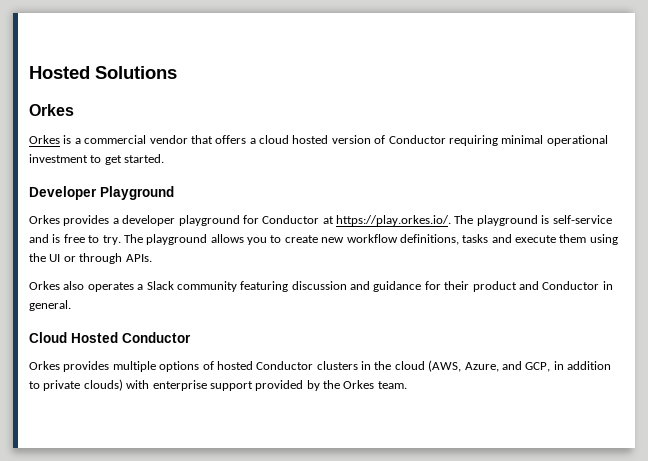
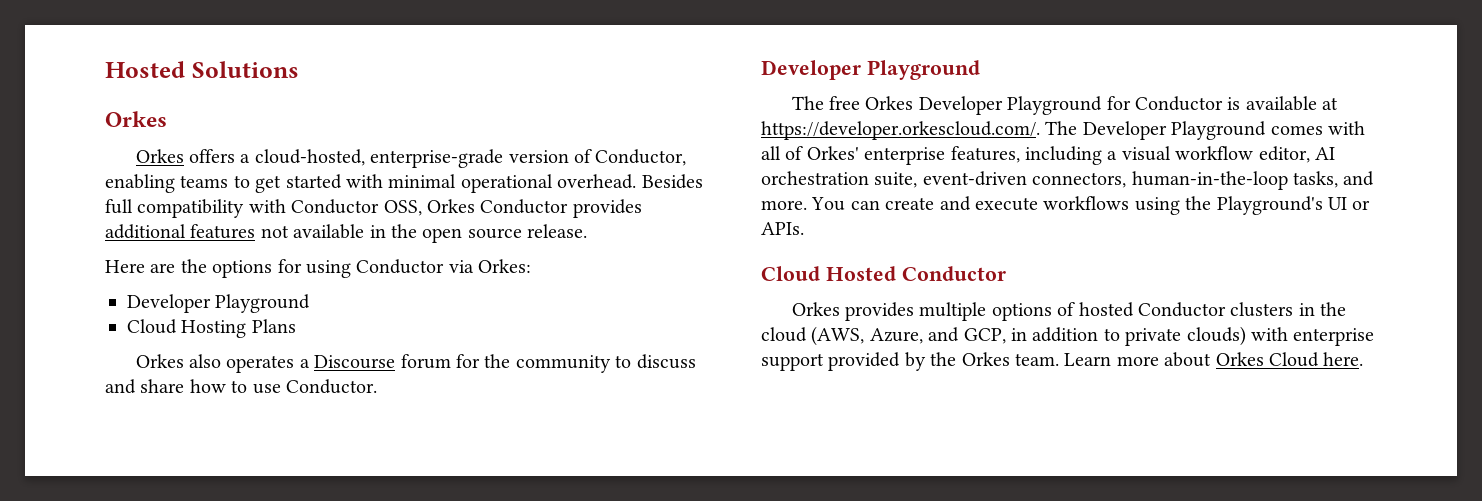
[63,135,608,146] [29,154,165,165] [29,186,174,200] [29,215,612,226] [29,234,618,245] [29,253,152,264] [29,281,613,292] [29,300,71,311] is a commercial vendor that offers a cloud hosted version of Conductor requiring minimal operational investment to get started. // Developer Playground // Orkes provides a developer playground for Conductor at https://play.orkes.io/. The playground is self-service and is free to try. The playground allows you to create new workflow definitions, tasks and execute them using the UI or through APIs. // Orkes also operates a Slack community featuring discussion and guidance for their product and Conductor in general. -> [189,149,687,168] [105,174,703,193] [105,199,642,218] [105,224,588,243] [105,259,532,278] [127,294,311,313] [127,319,296,338] [135,354,696,373] [105,379,377,394] [761,60,980,80] [791,96,1339,115] [761,121,1365,140] [761,146,1335,165] [761,171,1375,190] [761,196,1371,215] [761,222,804,235] offers a cloud-hosted, enterprise-grade version of Conductor, enabling teams to get started with minimal operational overhead. Besides full compatibility with Conductor OSS, Orkes Conductor provides additional features not available in the open source release. // Here are the options for using Conductor via Orkes: // Developer Playground // Cloud Hosting Plans // Orkes also operates a Discourse forum for the community to discuss and share how to use Conductor. // Developer Playground // The free Orkes Developer Playground for Conductor is available at https://developer.orkescloud.com/. The Developer Playground comes with all of Orkes' enterprise features, including a visual workflow editor, AI orchestration suite, event-driven connectors, human-in-the-loop tasks, and more. You can create and execute workflows using the Playground's UI or APIs.
(407, 385) none -> [1064,352,1364,367] Learn more about Orkes Cloud here.

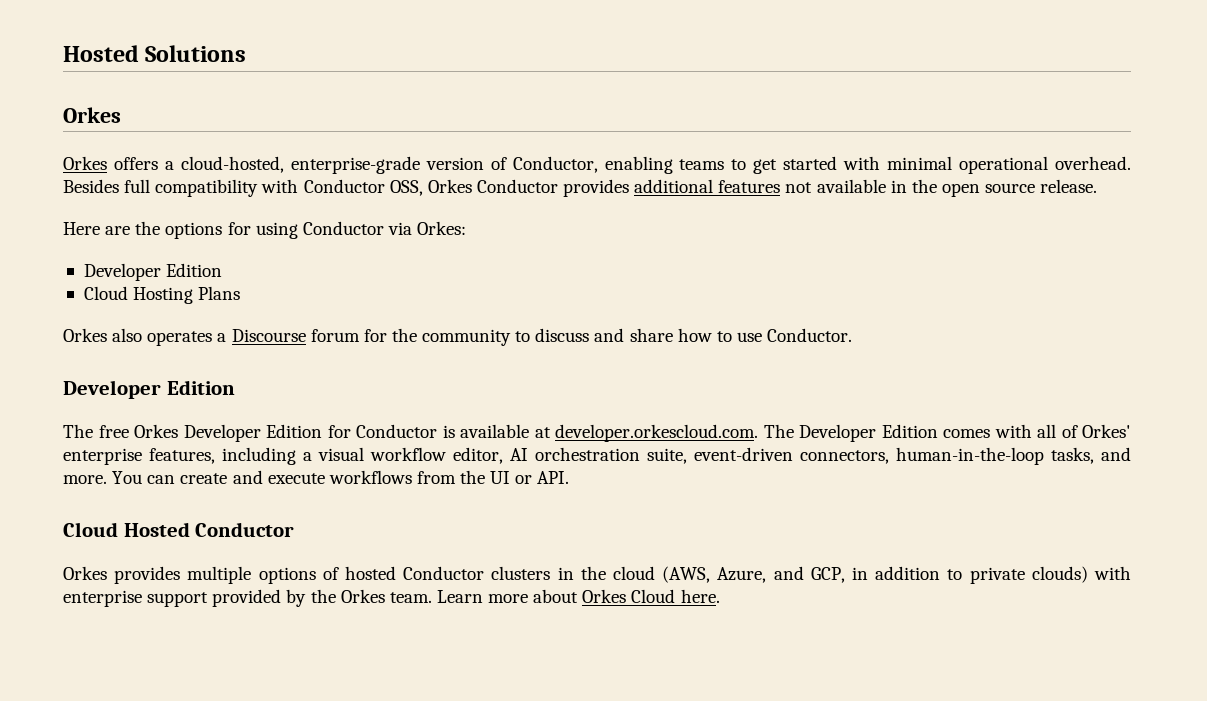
[215,294,311,313] Playground -> [166,263,223,277] Edition
[866,60,980,80] Playground -> [166,380,235,395] Edition
[1007,96,1103,115] Playground -> [266,424,322,438] Edition
[761,121,1040,140] https://developer.orkescloud.com/. -> [555,424,758,442] developer.orkescloud.com.
[1171,121,1267,140] Playground -> [881,424,938,438] Edition
[1134,196,1323,215] using the Playground's -> [416,470,486,484] from the
[761,222,804,235] APIs. -> [537,471,570,484] API.

